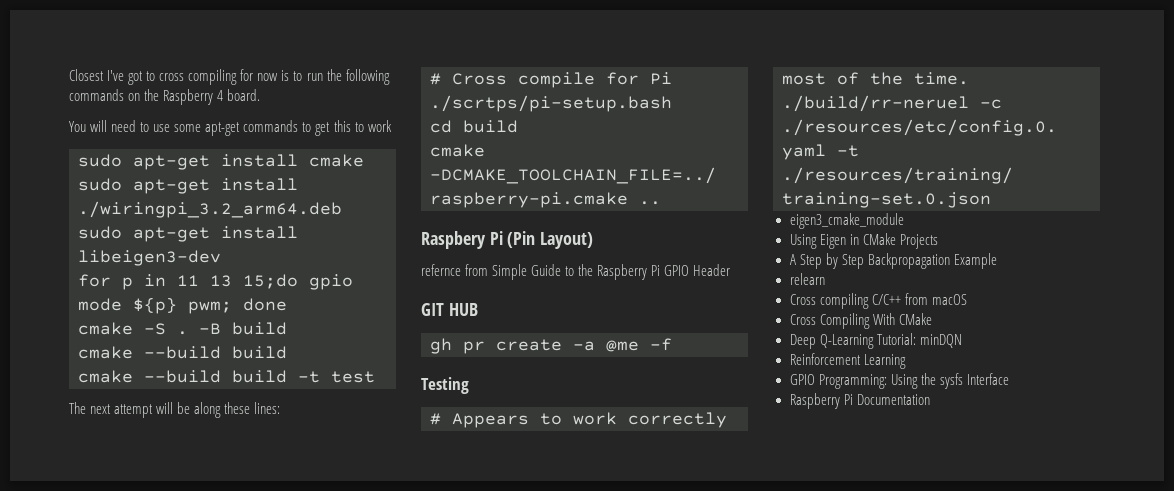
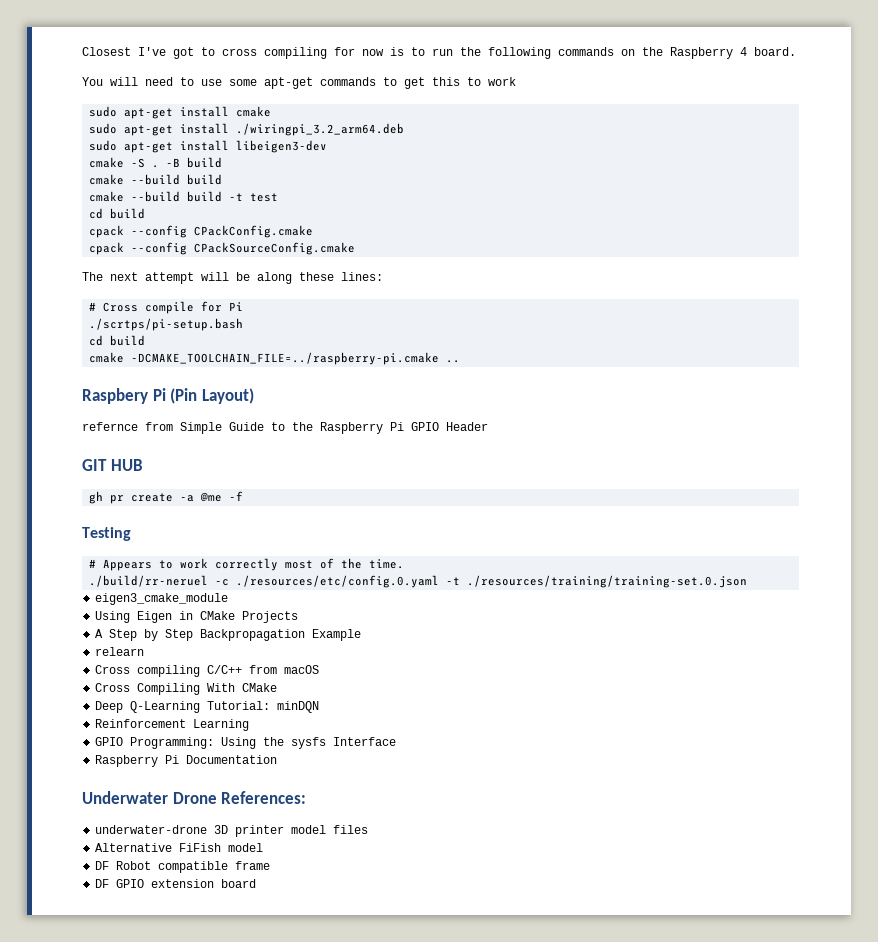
[78,274,353,290] [78,297,287,314] // for p in 11 13 15;do gpio mode ${p} pwm; done -> (328, 146) none
(375, 377) none -> [89,208,146,219] [89,225,314,238] [89,242,356,255] // cd build // cpack --config CPackConfig.cmake // cpack --config CPackSourceConfig.cmake
(930, 399) none -> [82,791,307,804] [95,825,369,837] [95,843,264,852] [95,861,271,873] [95,879,257,888] // Underwater Drone References: // underwater-drone 3D printer model files // Alternative FiFish model // DF Robot compatible frame // DF GPIO extension board

